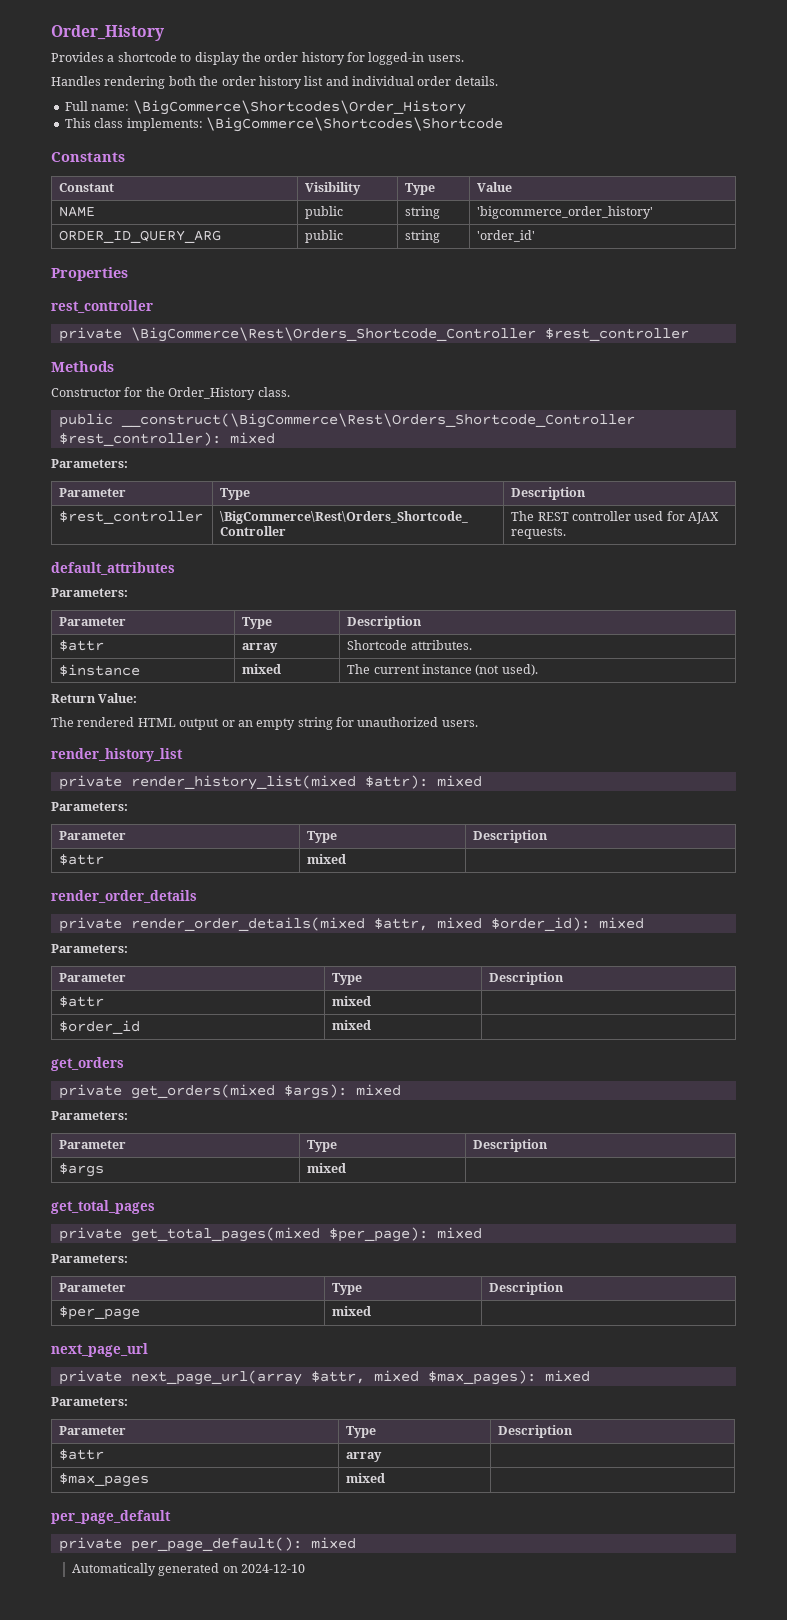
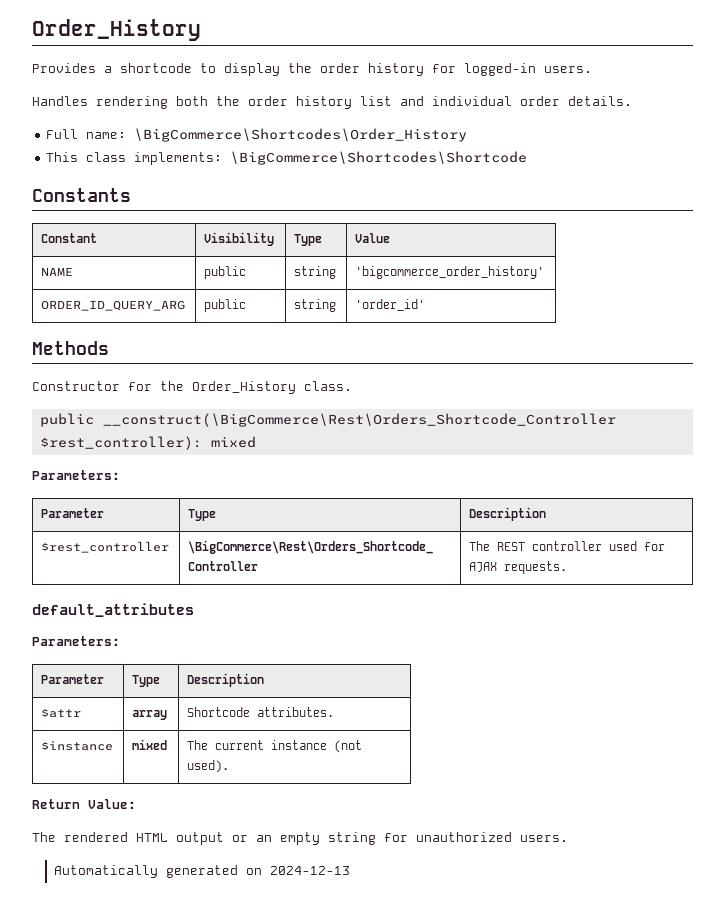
[51,267,128,281] [51,300,153,313] [58,327,689,342] // Properties // rest_controller // private \BigCommerce\Rest\Orders_Shortcode_Controller $rest_controller -> (426, 305) none
[51,748,183,762] [58,775,482,790] [51,802,128,811] [59,831,127,840] [307,831,338,843] [473,830,549,843] [59,854,105,865] [307,854,347,864] [51,890,197,903] [58,917,644,932] [51,944,128,953] [59,973,127,982] [332,973,363,985] [489,972,565,985] [59,996,105,1007] [332,996,372,1006] [59,1020,141,1034] [332,1020,372,1030] [51,1057,124,1071] [58,1084,401,1099] [51,1111,128,1120] [59,1140,127,1149] [307,1140,338,1152] [473,1139,549,1152] [59,1163,105,1177] [307,1163,347,1173] [51,1200,155,1214] [58,1227,482,1242] [51,1254,128,1263] [59,1283,127,1292] [332,1283,363,1295] [489,1282,565,1295] [59,1306,141,1320] [332,1306,372,1316] [51,1343,148,1357] [58,1370,590,1385] [51,1397,128,1406] [59,1426,127,1435] [346,1426,377,1438] [498,1425,574,1438] [59,1449,105,1460] [346,1452,383,1462] [59,1473,150,1487] [346,1473,386,1483] [51,1510,171,1524] [58,1537,356,1552] // render_history_list // private render_history_list(mixed $attr): mixed // Parameters: // Parameter | Type | Description // $attr | mixed | // render_order_details // private render_order_details(mixed $attr, mixed $order_id): mixed // Parameters: // Parameter | Type | Description // $attr | mixed | // $order_id | mixed | // get_orders // private get_orders(mixed $args): mixed // Parameters: // Parameter | Type | Description // $args | mixed | // get_total_pages // private get_total_pages(mixed $per_page): mixed // Parameters: // Parameter | Type | Description // $per_page | mixed | // next_page_url // private next_page_url(array $attr, mixed $max_pages): mixed // Parameters: // Parameter | Type | Description // $attr | array | // $max_pages | mixed | // per_page_default // private per_page_default(): mixed -> (568, 838) none
[241,1564,306,1573] 2024-12-10 -> [269,866,350,875] 2024-12-13

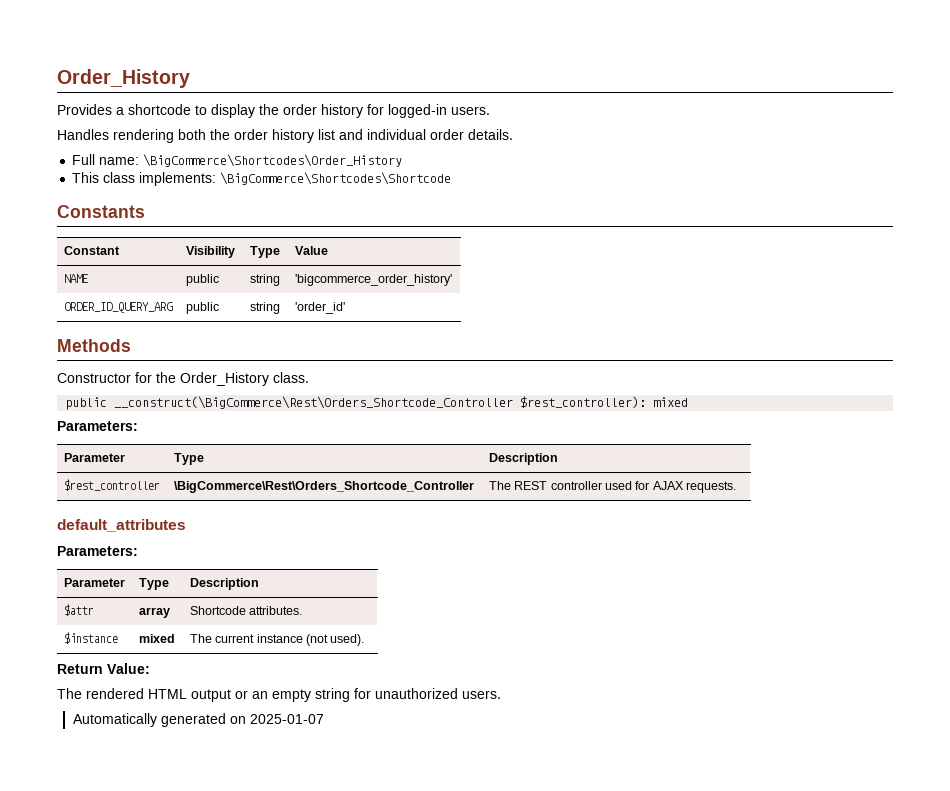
[269,866,350,875] 2024-12-13 -> [250,714,325,724] 2025-01-07

